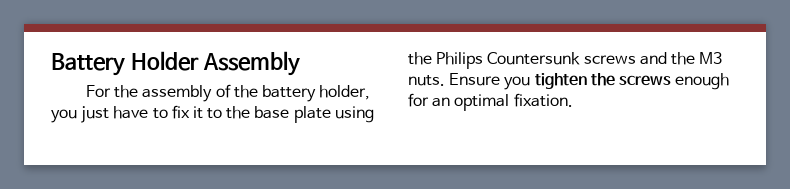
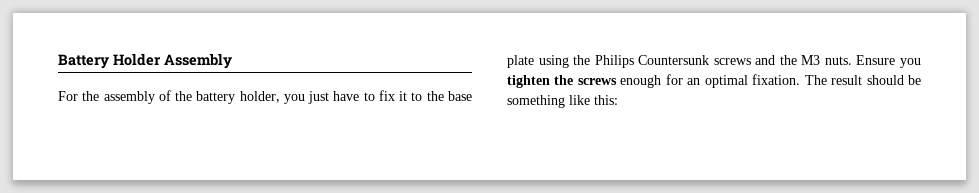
(573, 100) none -> [804,75,921,85] [507,95,618,108] The result should be something like this:

